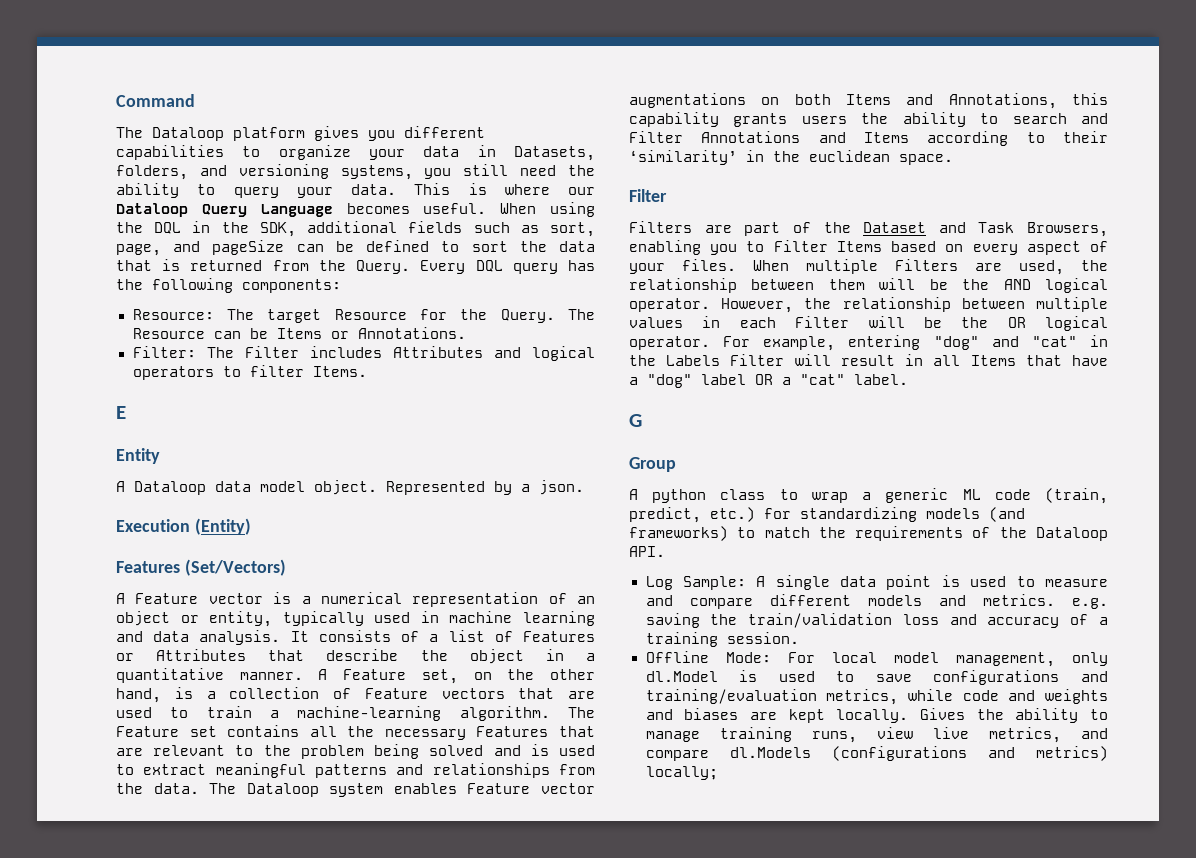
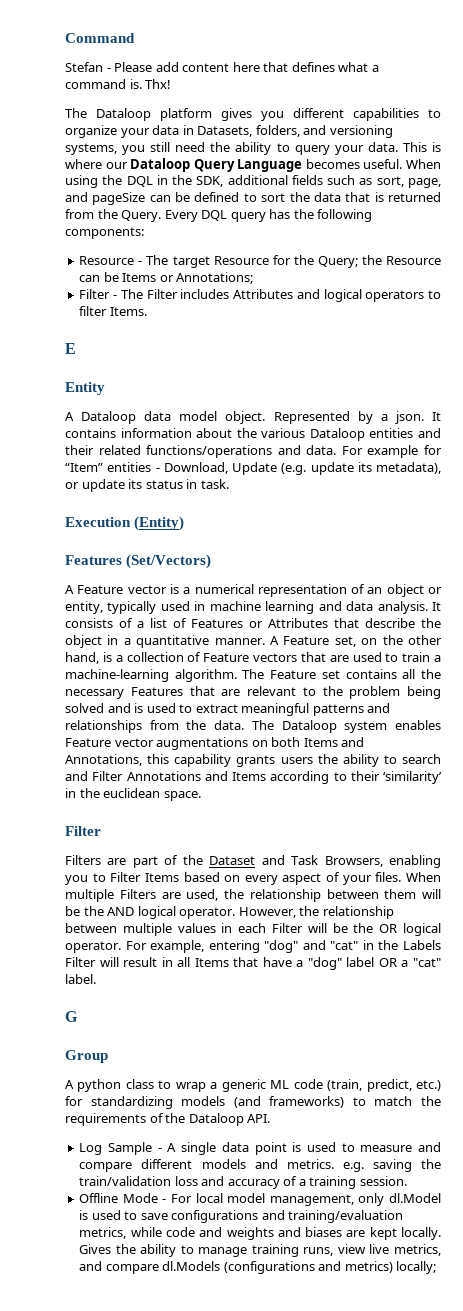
(195, 100) none -> [65,62,379,72] [65,79,172,89] // Stefan - Please add content here that defines what a command is. Thx!
[132,309,214,320] Resource: -> [79,256,143,265] Resource -
[500,309,595,323] Query. The -> [317,255,382,268] Query; the
[357,327,466,339] [132,346,196,358] Annotations. // Filter: -> [176,272,254,284] [79,289,118,299] Annotations; // Filter -
(584, 487) none -> [431,412,441,421] [65,428,441,441] [65,445,442,458] [65,462,441,475] [65,479,229,492] It contains information about the various Dataloop entities and their related functions/operations and data. For example for “Item” entities - Download, Update (e.g. update its metadata), or update its status in task.
[682,576,746,590] Sample: -> [108,1142,162,1155] Sample -
[725,652,771,663] Mode: -> [122,1193,167,1203] Mode -

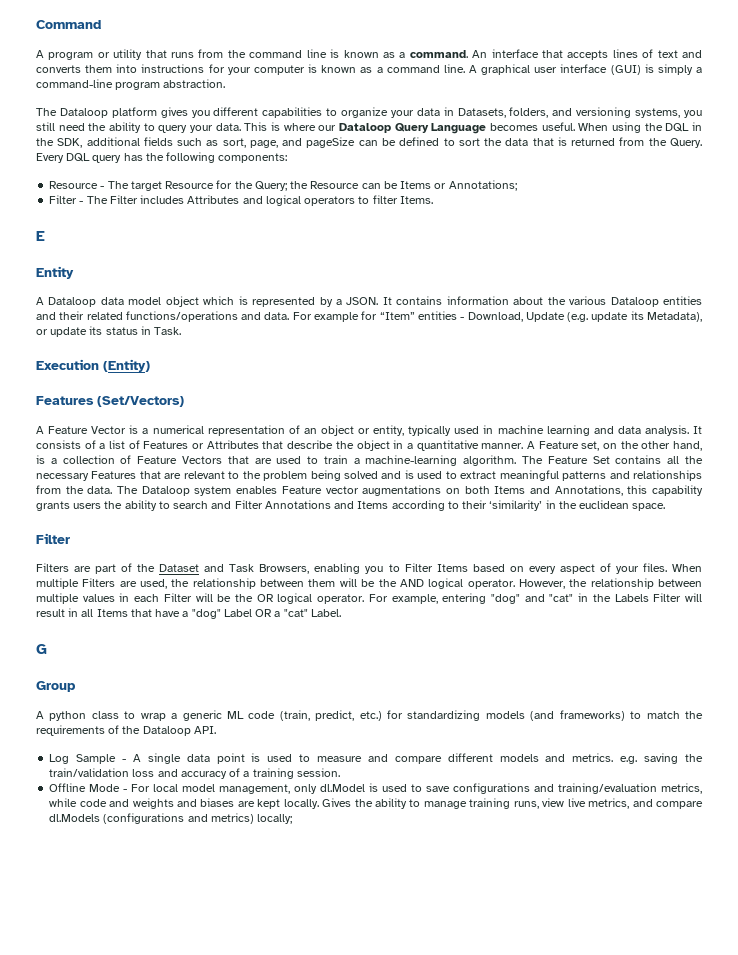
[65,62,379,72] [65,79,172,89] Stefan - Please add content here that defines what a command is. Thx! -> [36,49,702,60] [36,64,702,75] [36,79,226,90] A program or utility that runs from the command line is known as a command. An interface that accepts lines of text and converts them into instructions for your computer is known as a command line. A graphical user interface (GUI) is simply a command-line program abstraction.
[225,411,350,424] object. Represented -> [165,296,316,307] object which is represented
[394,411,424,424] json. -> [346,297,379,305] JSON.
[376,462,441,474] metadata), -> [647,312,702,322] Metadata),
[200,479,229,489] task. -> [154,327,182,335] Task.
[127,585,167,594] vector -> [91,426,127,434] Vector
[253,653,297,662] vectors -> [181,456,222,464] Vectors
[321,670,340,679] set -> [592,456,610,464] Set
[346,957,375,967] label -> [223,609,252,617] Label
[65,974,96,984] label. -> [310,609,341,617] Label.

